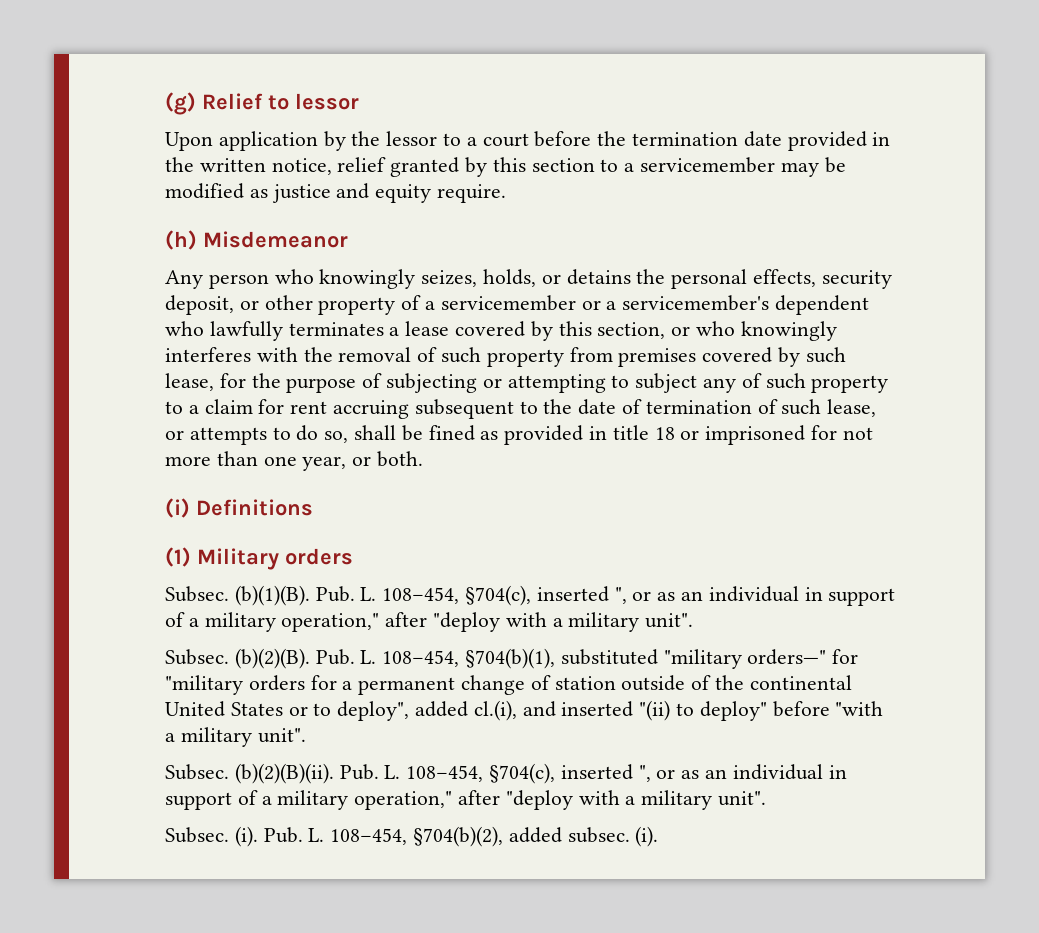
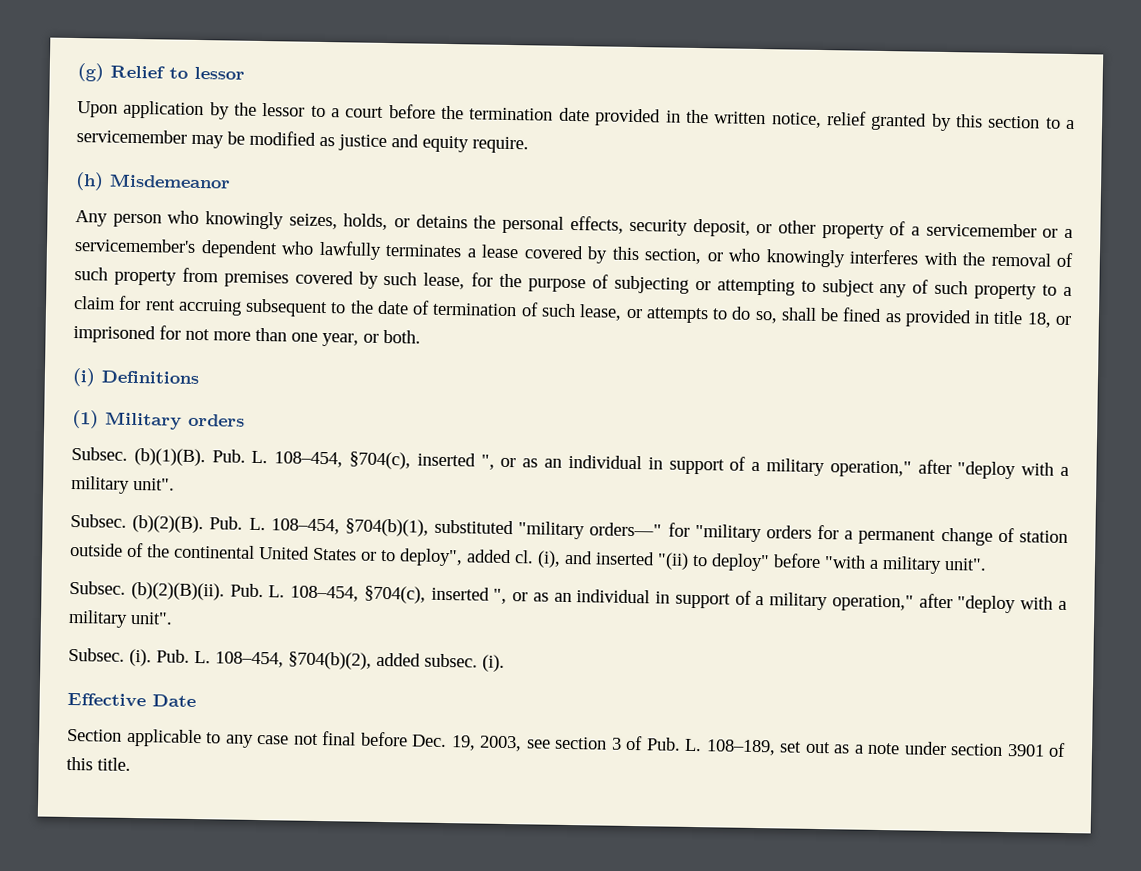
[654,427,675,440] 18 -> [1026,312,1052,328] 18,
[473,700,517,721] cl.(i), -> [514,550,561,568] cl. (i),
(659, 836) none -> [67,692,196,708] [67,728,1066,757] [66,756,131,771] // Effective Date // Section applicable to any case not final before Dec. 19, 2003, see section 3 of Pub. L. 108–189, set out as a note under section 3901 of this title.

